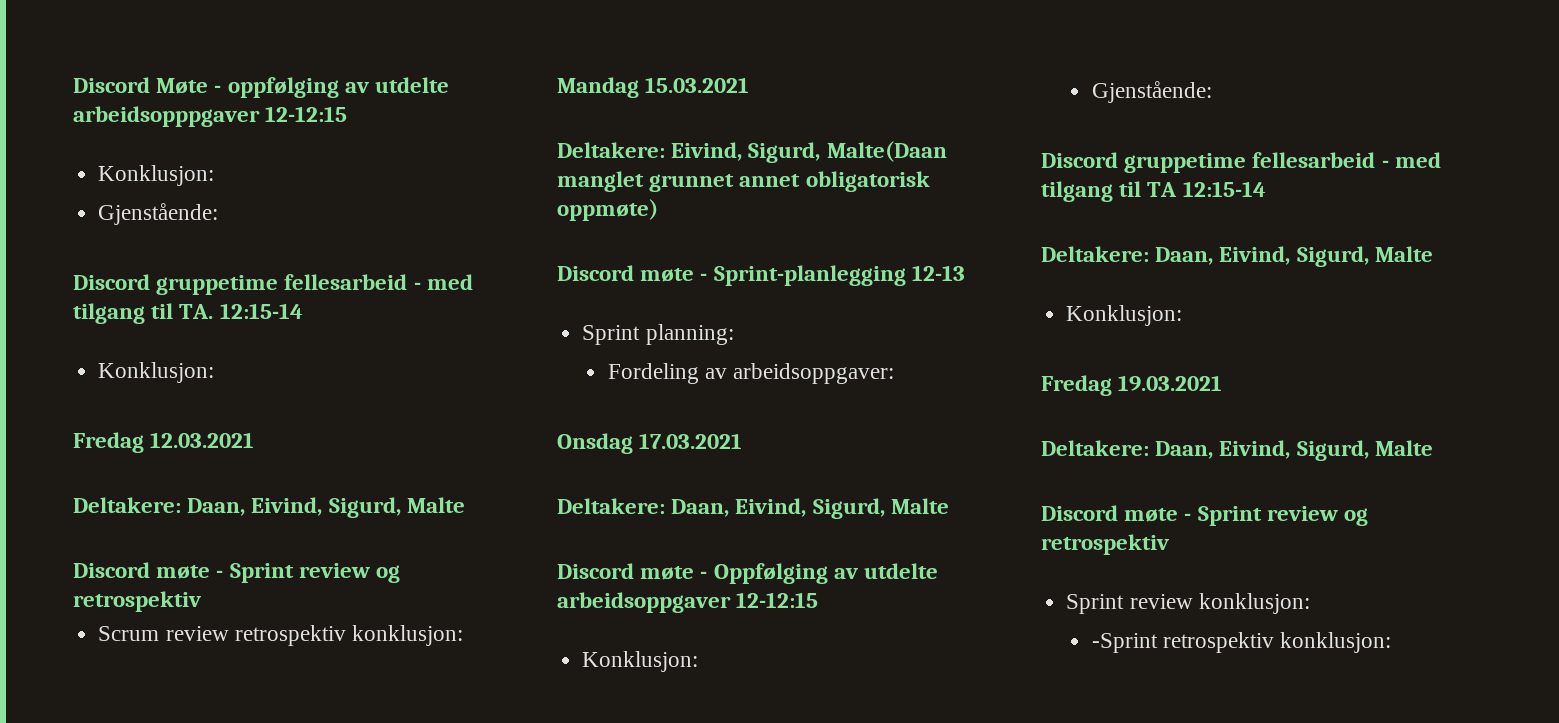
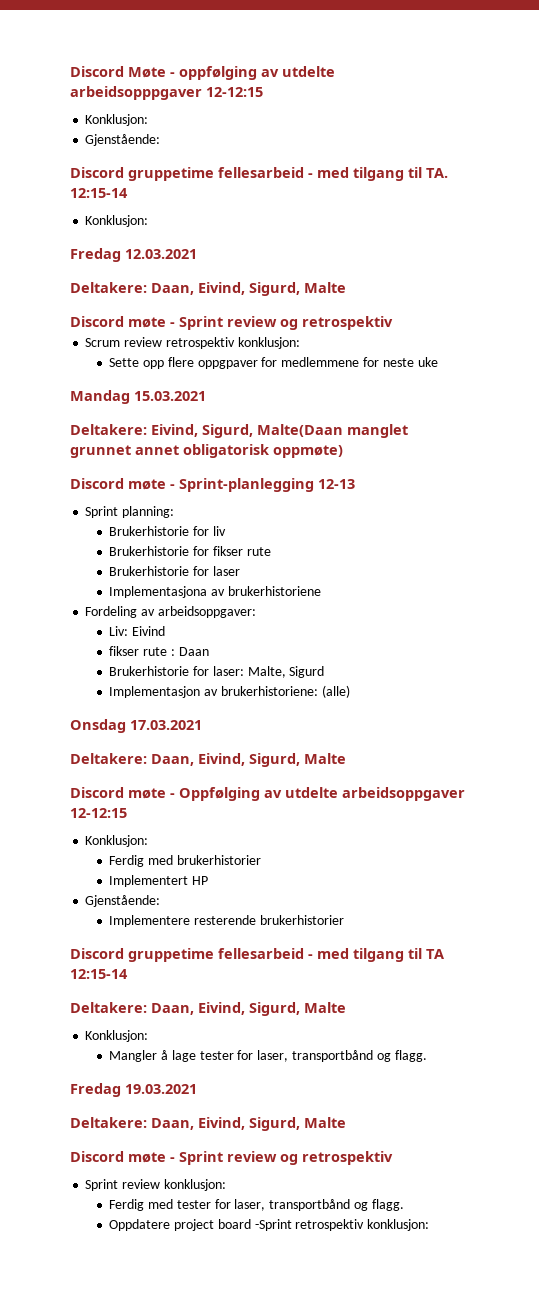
(463, 635) none -> [109,357,438,369] // Sette opp flere oppgpaver for medlemmene for neste uke
[607,363,895,384] Fordeling av arbeidsoppgaver: -> [109,526,226,536] [109,546,271,556] [109,566,240,576] [109,586,321,598] [85,606,256,618] [109,626,166,636] [109,646,209,656] [109,666,325,678] [109,685,350,698] Brukerhistorie for liv // Brukerhistorie for fikser rute // Brukerhistorie for laser // Implementasjona av brukerhistoriene // Fordeling av arbeidsoppgaver: // Liv: Eivind // fikser rute : Daan // Brukerhistorie for laser: Malte, Sigurd // Implementasjon av brukerhistoriene: (alle)
[1091,81,1212,103] Gjenstående: -> [109,855,261,867] [109,875,209,887] [85,895,161,907] [109,915,344,927] Ferdig med brukerhistorier // Implementert HP // Gjenstående: // Implementere resterende brukerhistorier
(1183, 315) none -> [109,1050,427,1062] // Mangler å lage tester for laser, transportbånd og flagg.
(1310, 603) none -> [109,1199,404,1211] [109,1219,251,1231] Ferdig med tester for laser, transportbånd og flagg. // Oppdatere project board

